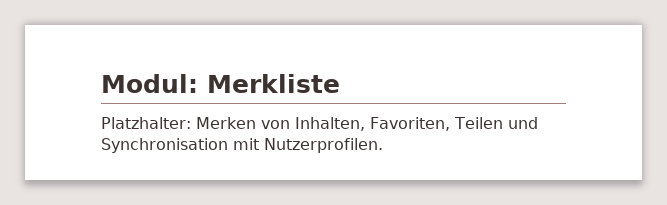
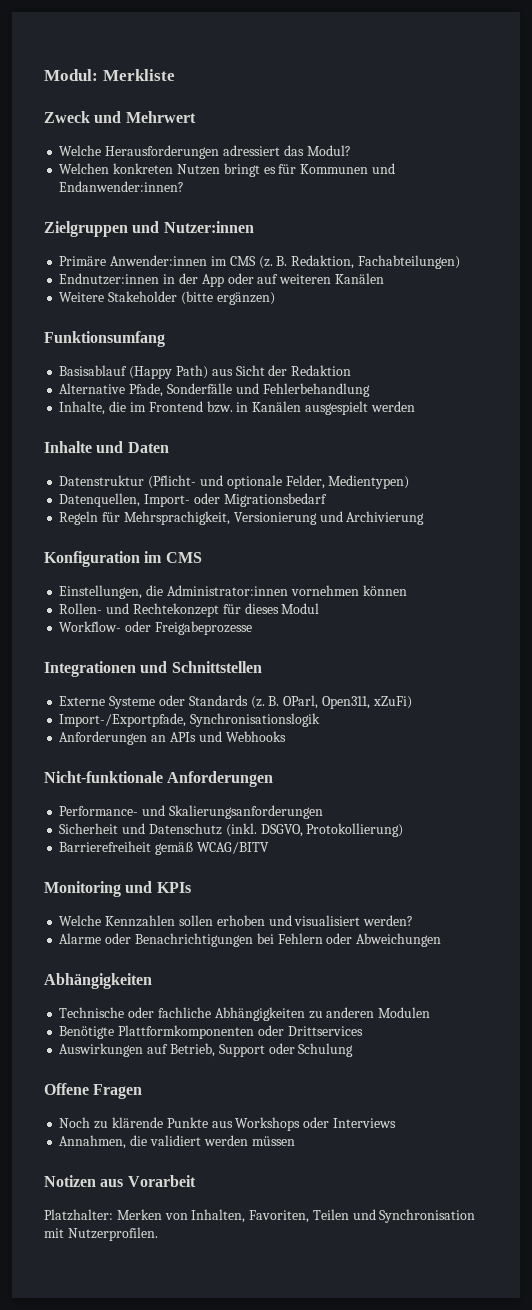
(340, 83) none -> [44,111,196,123] [59,145,351,159] [59,163,395,177] [59,181,185,192] [44,221,254,237] [59,255,460,269] [59,273,384,287] [59,291,275,305] [44,331,165,347] [59,365,352,379] [59,383,370,397] [59,401,415,415] [44,441,169,453] [59,475,410,489] [59,493,327,507] [59,511,425,525] [44,551,202,567] [59,585,407,599] [59,603,320,617] [59,621,252,635] [44,661,262,677] [59,695,412,709] [59,713,321,727] [59,731,286,745] [44,771,274,787] [59,805,323,819] [59,823,404,837] [59,841,269,855] [44,881,191,897] [59,915,414,927] [59,933,442,947] [44,973,152,989] [59,1007,431,1021] [59,1025,363,1039] [59,1043,354,1057] [44,1083,143,1099] [59,1117,396,1131] [59,1135,295,1149] [44,1175,196,1187] // Zweck und Mehrwert // Welche Herausforderungen adressiert das Modul? // Welchen konkreten Nutzen bringt es für Kommunen und Endanwender:innen? // Zielgruppen und Nutzer:innen // Primäre Anwender:innen im CMS (z. B. Redaktion, Fachabteilungen) // Endnutzer:innen in der App oder auf weiteren Kanälen // Weitere Stakeholder (bitte ergänzen) // Funktionsumfang // Basisablauf (Happy Path) aus Sicht der Redaktion // Alternative Pfade, Sonderfälle und Fehlerbehandlung // Inhalte, die im Frontend bzw. in Kanälen ausgespielt werden // Inhalte und Daten // Datenstruktur (Pflicht- und optionale Felder, Medientypen) // Datenquellen, Import- oder Migrationsbedarf // Regeln für Mehrsprachigkeit, Versionierung und Archivierung // Konfiguration im CMS // Einstellungen, die Administrator:innen vornehmen können // Rollen- und Rechtekonzept für dieses Modul // Workflow- oder Freigabeprozesse // Integrationen und Schnittstellen // Externe Systeme oder Standards (z. B. OParl, Open311, xZuFi) // Import-/Exportpfade, Synchronisationslogik // Anforderungen an APIs und Webhooks // Nicht-funktionale Anforderungen // Performance- und Skalierungsanforderungen // Sicherheit und Datenschutz (inkl. DSGVO, Protokollierung) // Barrierefreiheit gemäß WCAG/BITV // Monitoring und KPIs // Welche Kennzahlen sollen erhoben und visualisiert werden? // Alarme oder Benachrichtigungen bei Fehlern oder Abweichungen // Abhängigkeiten // Technische oder fachliche Abhängigkeiten zu anderen Modulen // Benötigte Plattformkomponenten oder Drittservices // Auswirkungen auf Betrieb, Support oder Schulung // Offene Fragen // Noch zu klärende Punkte aus Workshops oder Interviews // Annahmen, die validiert werden müssen // Notizen aus Vorarbeit

